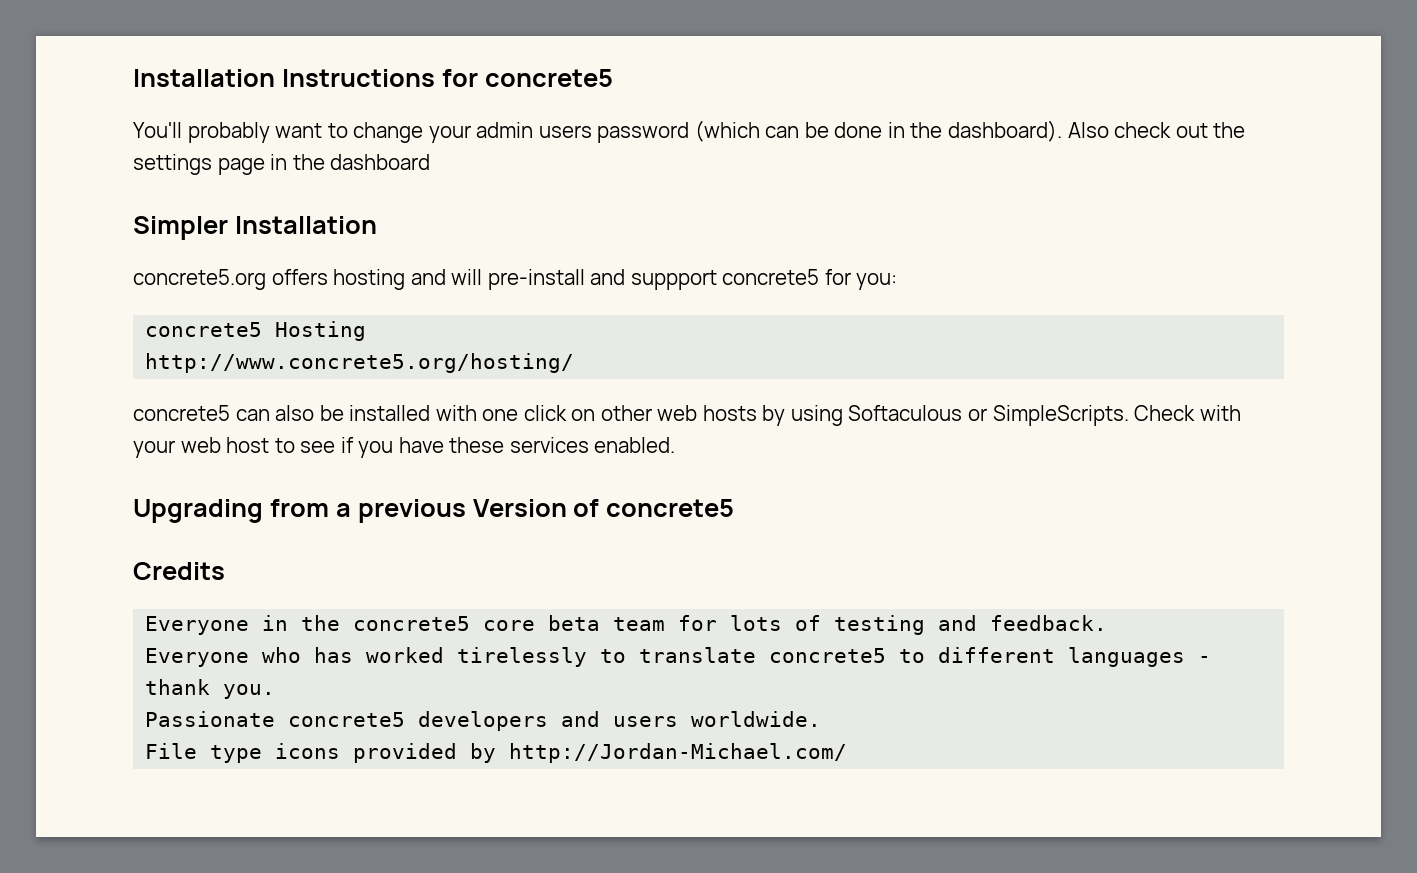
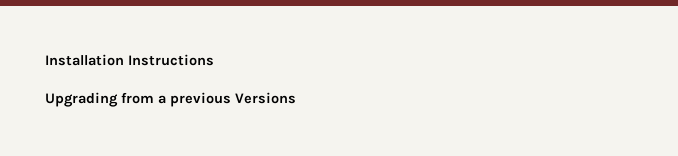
[441,69,613,87] [133,120,1246,143] [133,154,431,175] [133,216,377,240] [133,269,898,290] [145,321,367,341] [145,353,575,373] [133,405,1241,426] [133,437,676,458] [133,499,735,523] [133,562,225,580] [145,615,1108,635] [145,647,1212,667] [145,679,276,699] [145,711,822,731] [145,743,848,763] for concrete5 // You'll probably want to change your admin users password (which can be done in the dashboard). Also check out the settings page in the dashboard // Simpler Installation // concrete5.org offers hosting and will pre-install and suppport concrete5 for you: // concrete5 Hosting // http://www.concrete5.org/hosting/ // concrete5 can also be installed with one click on other web hosts by using Softaculous or SimpleScripts. Check with your web host to see if you have these services enabled. // Upgrading from a previous Version of concrete5 // Credits // Everyone in the concrete5 core beta team for lots of testing and feedback. // Everyone who has worked tirelessly to translate concrete5 to different languages - thank you. // Passionate concrete5 developers and users worldwide. // File type icons provided by http://Jordan-Michael.com/ -> [45,92,296,107] // Upgrading from a previous Versions

